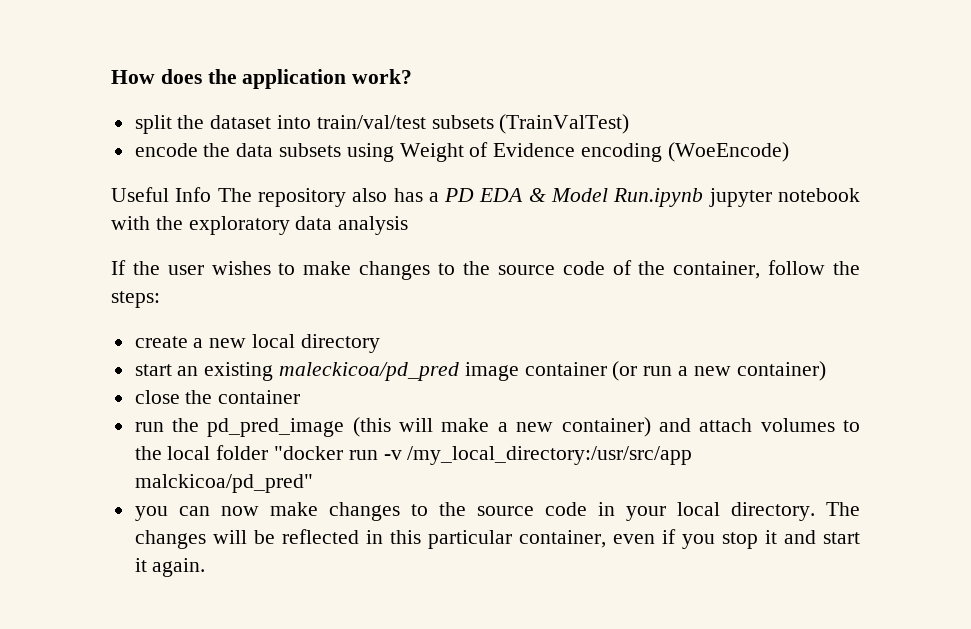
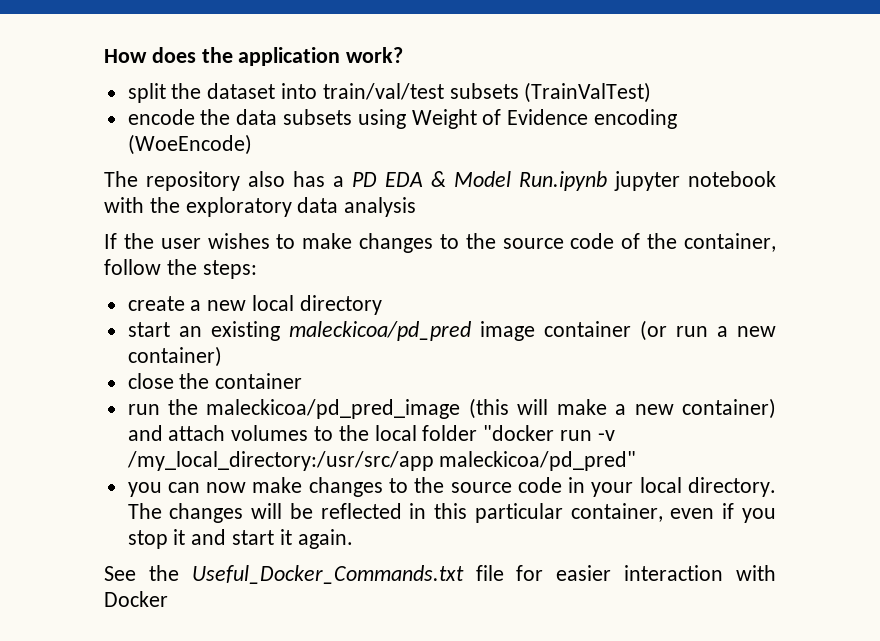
[111,187,212,202] Useful Info -> (252, 144) none
[207,418,345,437] pd_pred_image -> [206,399,461,419] maleckicoa/pd_pred_image
[134,474,313,493] malckicoa/pd_pred" -> [439,451,637,471] maleckicoa/pd_pred"
(206, 567) none -> [104,565,776,584] [104,591,168,607] // See the Useful_Docker_Commands.txt file for easier interaction with Docker

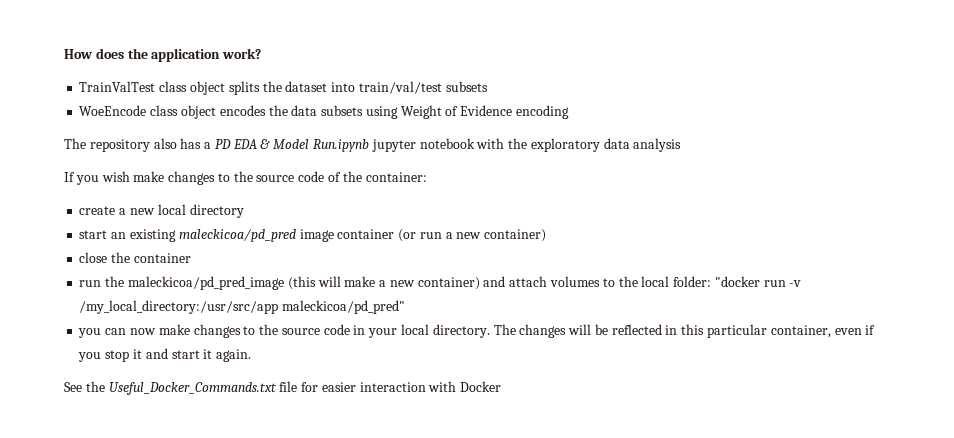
[127,83,166,103] split -> [79,81,260,95] TrainValTest class object splits
[524,82,652,103] [127,109,195,125] (TrainValTest) // encode -> [79,105,266,119] // WoeEncode class object encodes
[127,134,252,155] (WoeEncode) -> (569, 112) none
[123,233,296,249] the user wishes to -> [75,171,130,185] you wish
[684,233,776,252] [104,259,257,279] container, follow the steps: -> [365,172,427,182] container:
[422,425,478,441] folder -> [673,276,712,287] folder:

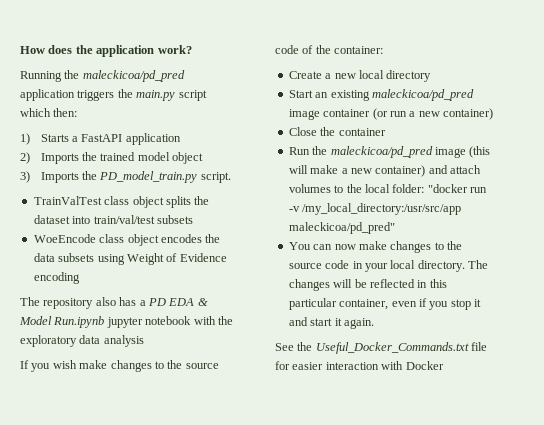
(262, 53) none -> [20,70,185,82] [20,89,207,101] [20,108,78,117] [20,133,181,145] [20,152,204,164] [20,171,231,183] // Running the maleckicoa/pd_pred application triggers the main.py script which then: // 1) Starts a FastAPI application // 2) Imports the trained model object // 3) Imports the PD_model_train.py script.
[79,206,116,215] create -> [288,71,322,79] Create
[79,230,108,239] start -> [288,90,313,98] Start
[79,252,108,263] close -> [288,127,317,136] Close
[79,276,284,290] run the maleckicoa/pd_pred_image -> [288,146,466,158] Run the maleckicoa/pd_pred image
[78,328,102,338] you -> [288,242,311,250] You

